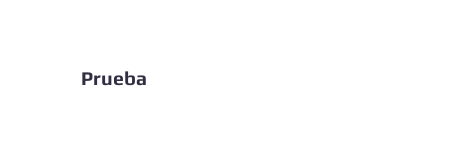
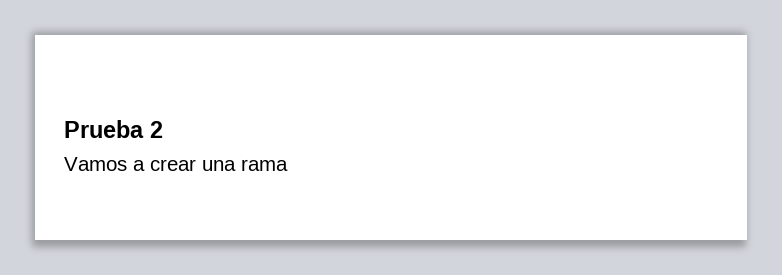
(147, 78) none -> [150,121,163,138] [64,157,288,171] 2 // Vamos a crear una rama

